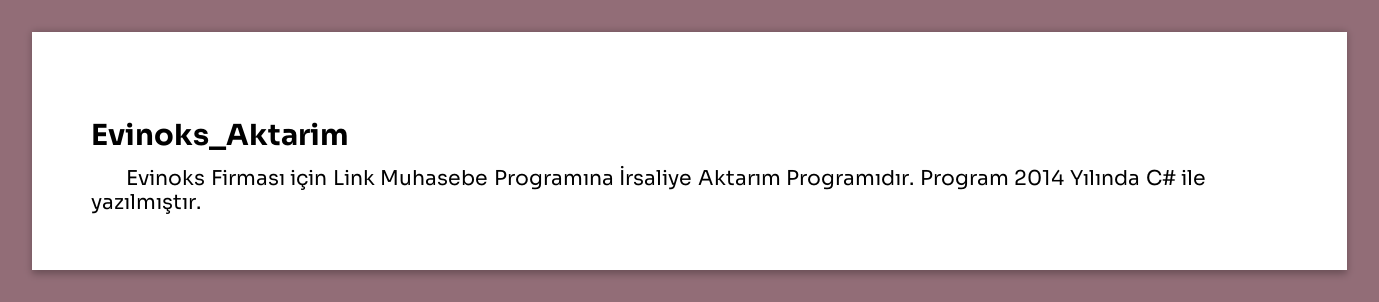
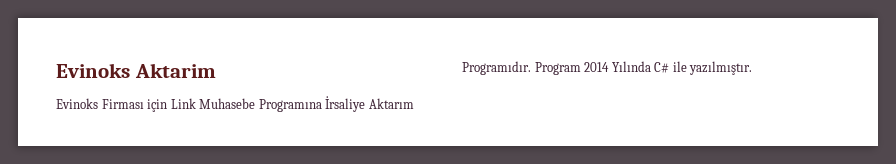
[91,122,349,150] Evinoks_Aktarim -> [56,63,216,78] Evinoks Aktarim

